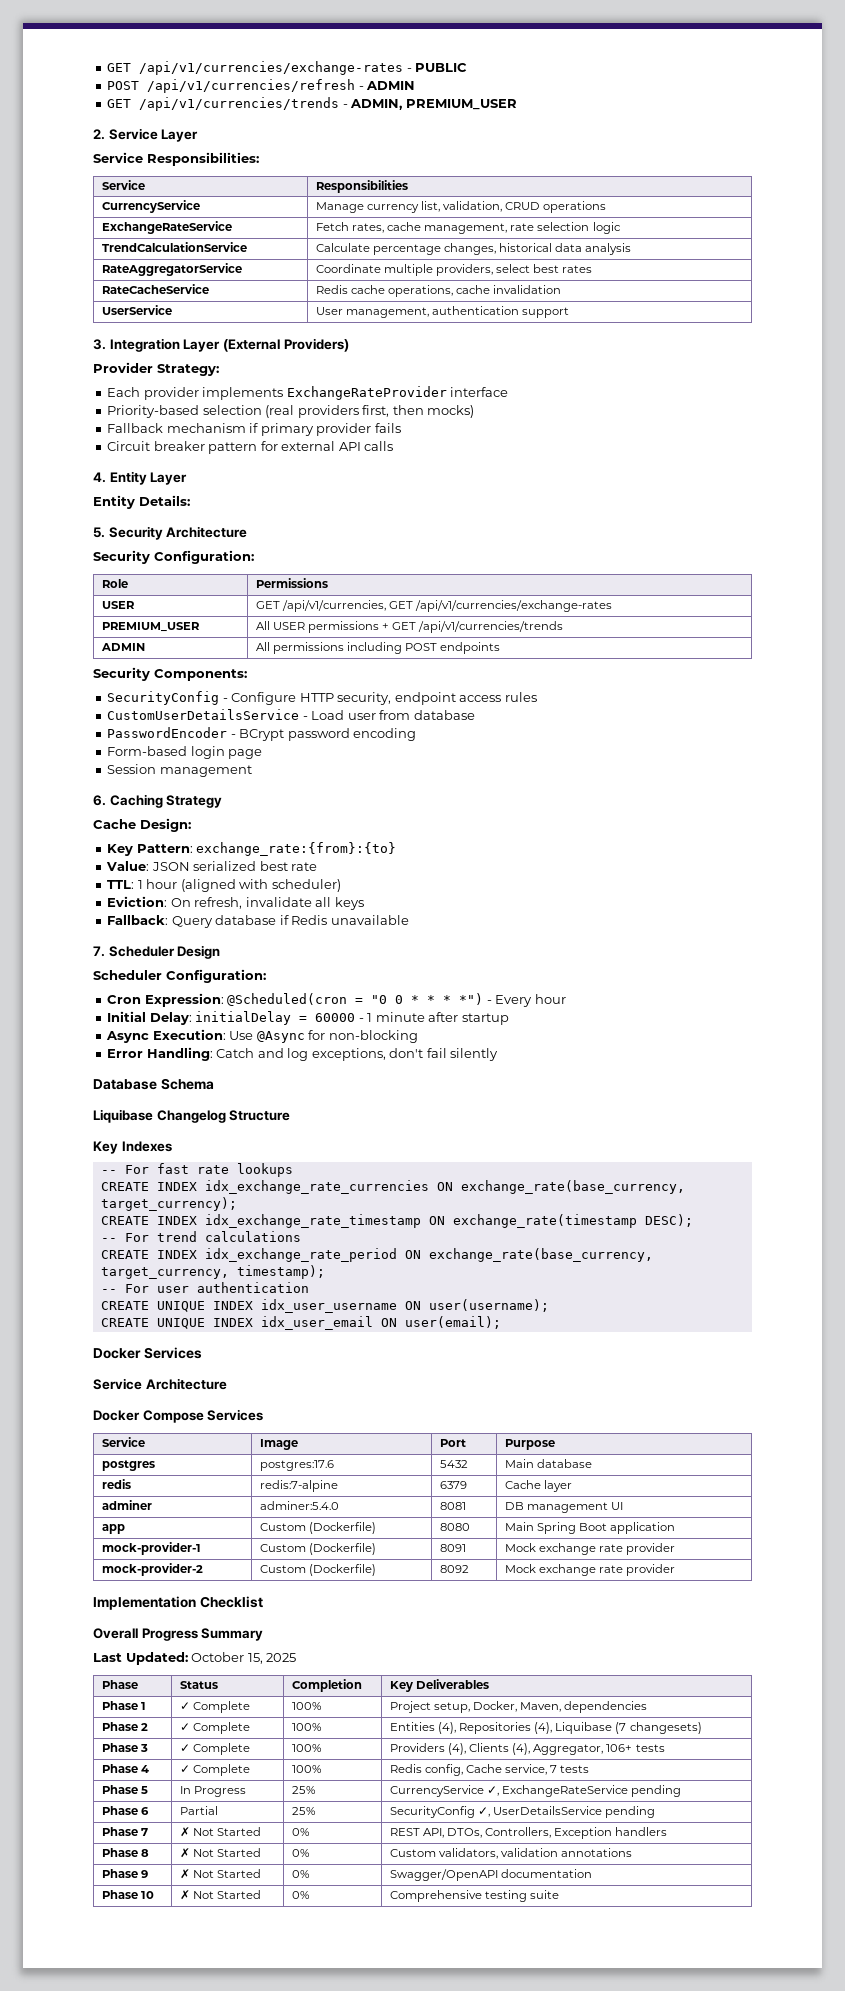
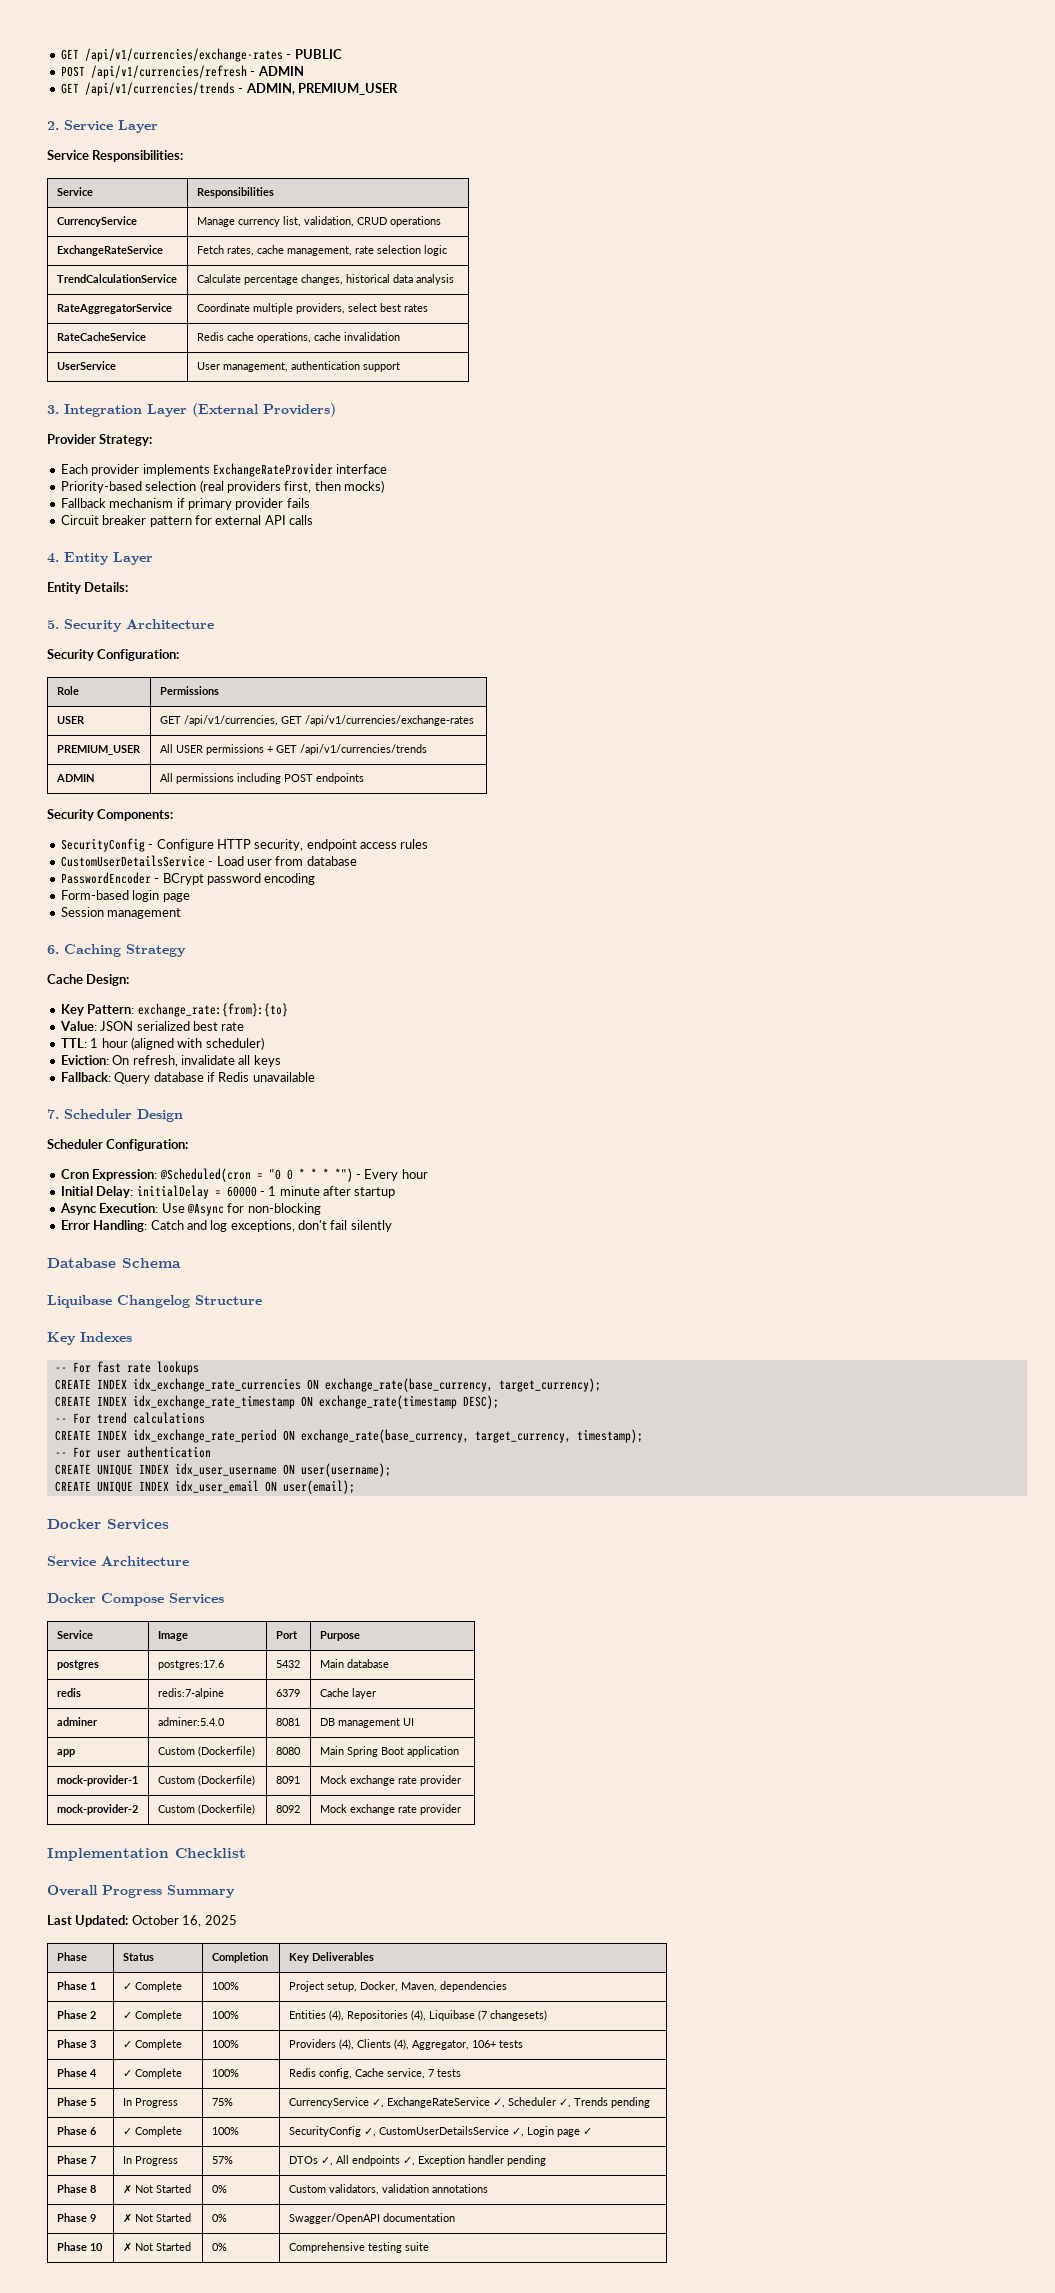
[247,1653,263,1664] 15, -> [182,1915,202,1927] 16,
[291,1786,316,1794] 25% -> [211,2098,233,2106] 75%
(629, 1791) none -> [492,2097,608,2108] ✓, Scheduler ✓, Trends
[179,1806,218,1815] [291,1807,316,1815] Partial | 25% -> [122,2126,182,2137] [211,2127,239,2135] ✓ Complete | 100%
[493,1806,656,1818] [101,1827,149,1836] [179,1827,262,1837] [291,1828,310,1836] [389,1827,668,1839] UserDetailsService pending // Phase 7 | ✗ Not Started | 0% | REST API, DTOs, Controllers, Exception handlers -> [378,2126,592,2137] [56,2155,96,2164] [122,2156,178,2166] [211,2156,233,2164] [288,2155,546,2166] CustomUserDetailsService ✓, Login page ✓ // Phase 7 | In Progress | 57% | DTOs ✓, All endpoints ✓, Exception handler pending

